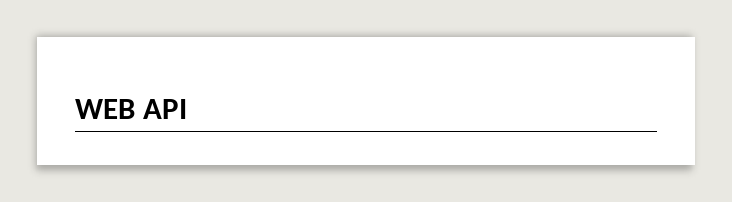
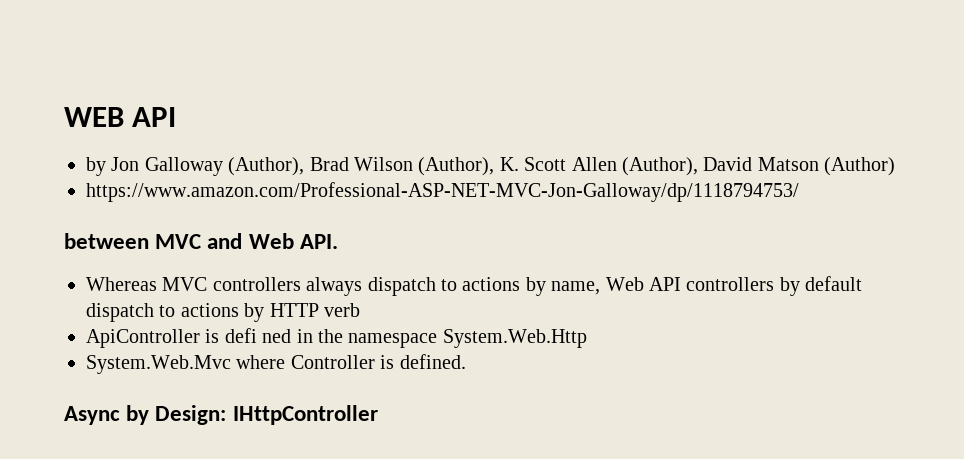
(188, 109) none -> [86,157,896,176] [86,182,799,202] [64,233,338,249] [86,276,863,296] [86,303,360,322] [86,328,587,348] [86,354,466,374] [64,405,378,425] // by Jon Galloway (Author), Brad Wilson (Author), K. Scott Allen (Author), David Matson (Author) // https://www.amazon.com/Professional-ASP-NET-MVC-Jon-Galloway/dp/1118794753/ // between MVC and Web API. // Whereas MVC controllers always dispatch to actions by name, Web API controllers by default dispatch to actions by HTTP verb // ApiController is defi ned in the namespace System.Web.Http // System.Web.Mvc where Controller is defined. // Async by Design: IHttpController

